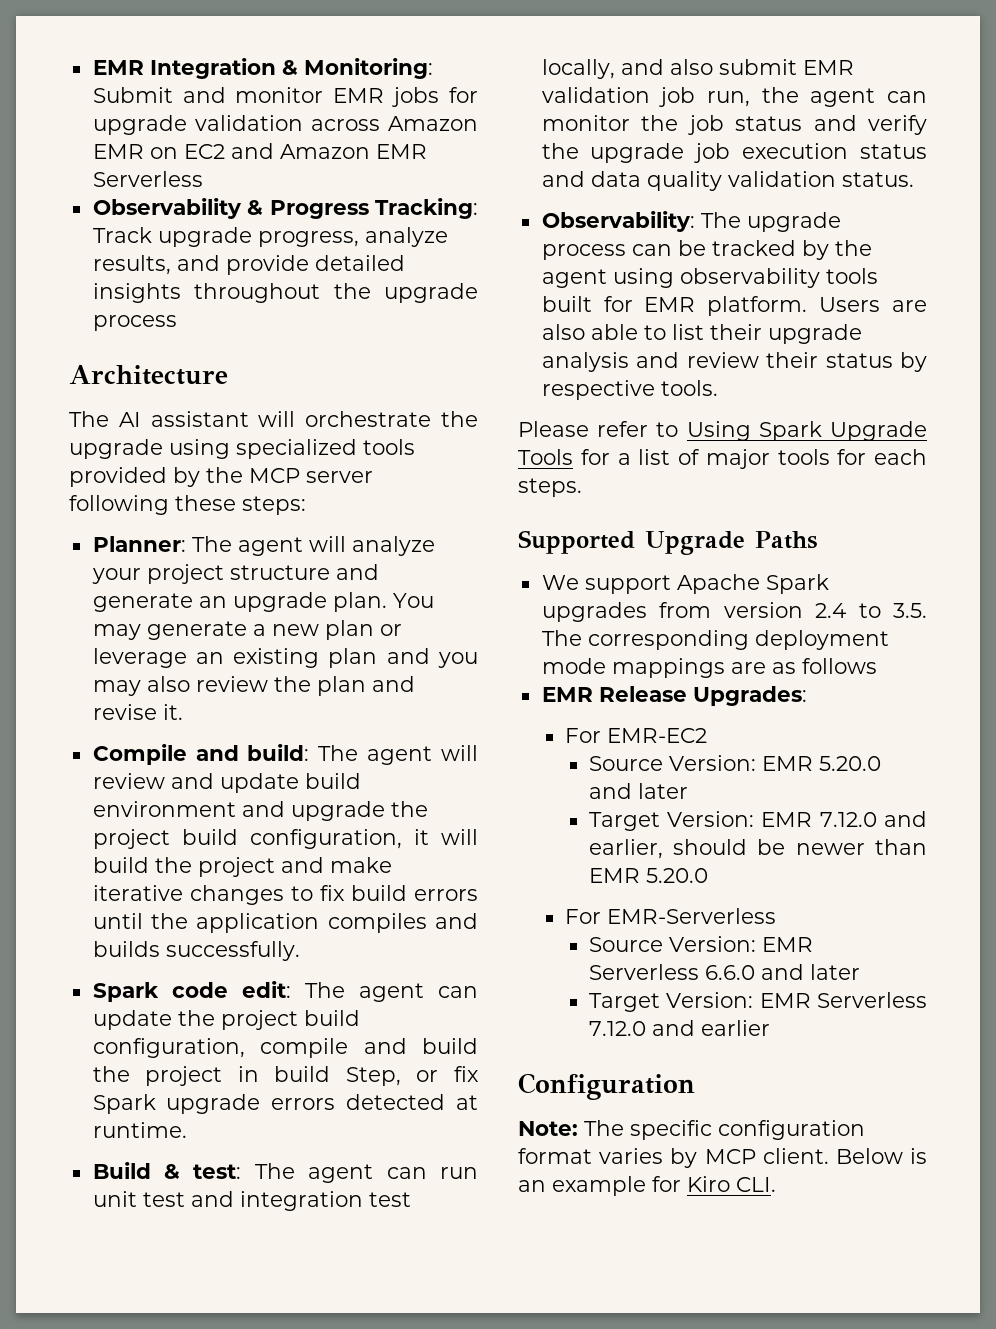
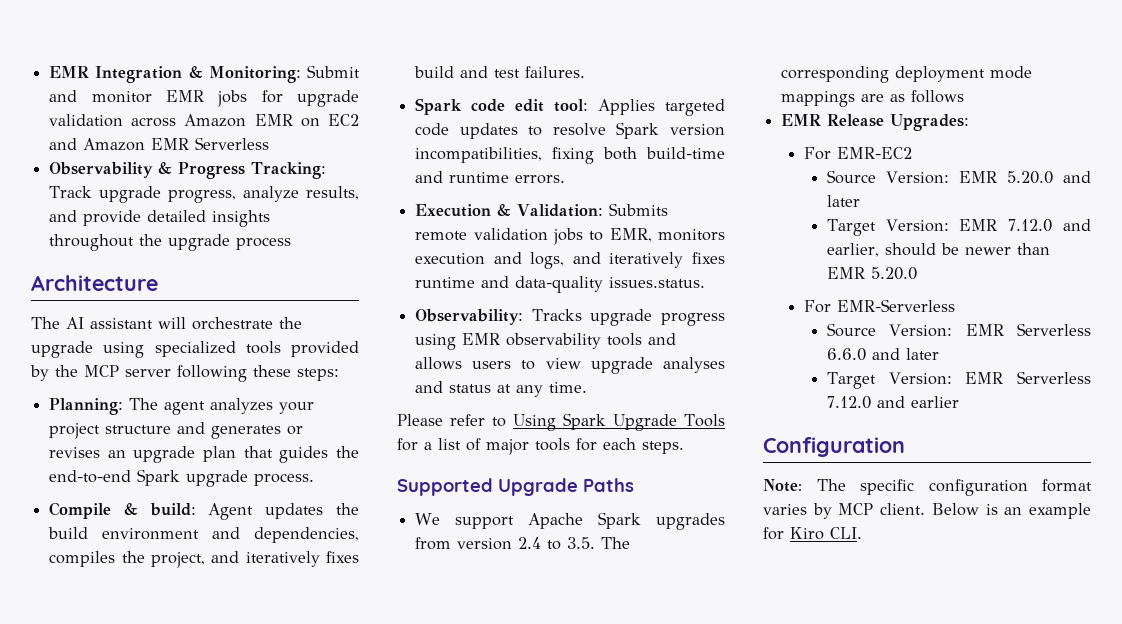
[92,536,435,556] Planner: The agent will analyze -> [49,398,274,415] Planning: The agent analyzes
[92,592,434,612] [92,620,402,640] [92,648,478,668] [92,676,415,696] [92,704,183,720] [92,744,478,765] [92,773,361,793] [92,801,428,821] [92,829,478,849] [92,857,392,877] [92,885,478,905] [92,913,478,933] [92,941,300,961] [92,981,478,1002] [92,1010,360,1030] [92,1038,478,1058] [92,1066,480,1086] [92,1094,478,1114] [92,1122,187,1138] [92,1162,478,1183] [92,1191,411,1211] [541,59,854,79] [541,87,928,107] [541,115,927,135] [541,143,927,163] [541,171,914,191] [541,211,841,232] [541,240,872,260] [541,268,878,288] [541,296,927,316] [541,324,862,344] [541,352,927,372] [541,380,718,400] generate an upgrade plan. You may generate a new plan or leverage an existing plan and you may also review the plan and revise it. // Compile and build: The agent will review and update build environment and upgrade the project build configuration, it will build the project and make iterative changes to fix build errors until the application compiles and builds successfully. // Spark code edit: The agent can update the project build configuration, compile and build the project in build Step, or fix Spark upgrade errors detected at runtime. // Build & test: The agent can run unit test and integration test locally, and also submit EMR validation job run, the agent can monitor the job status and verify the upgrade job execution status and data quality validation status. // Observability: The upgrade process can be tracked by the agent using observability tools built for EMR platform. Users are also able to list their upgrade analysis and review their status by respective tools. -> [211,425,304,439] [49,446,359,463] [49,469,315,487] [49,502,359,520] [48,527,360,543] [49,551,359,568] [414,66,586,78] [415,98,725,116] [415,122,725,139] [415,147,725,164] [415,171,566,184] [415,203,669,217] [415,228,725,245] [415,252,725,269] [415,276,706,293] [415,309,725,326] [415,333,677,350] [415,357,725,374] [415,381,588,397] generates or revises an upgrade plan that guides the end-to-end Spark upgrade process. // Compile & build: Agent updates the build environment and dependencies, compiles the project, and iteratively fixes build and test failures. // Spark code edit tool: Applies targeted code updates to resolve Spark version incompatibilities, fixing both build-time and runtime errors. // Execution & Validation: Submits remote validation jobs to EMR, monitors execution and logs, and iteratively fixes runtime and data-quality issues.status. // Observability: Tracks upgrade progress using EMR observability tools and allows users to view upgrade analyses and status at any time.

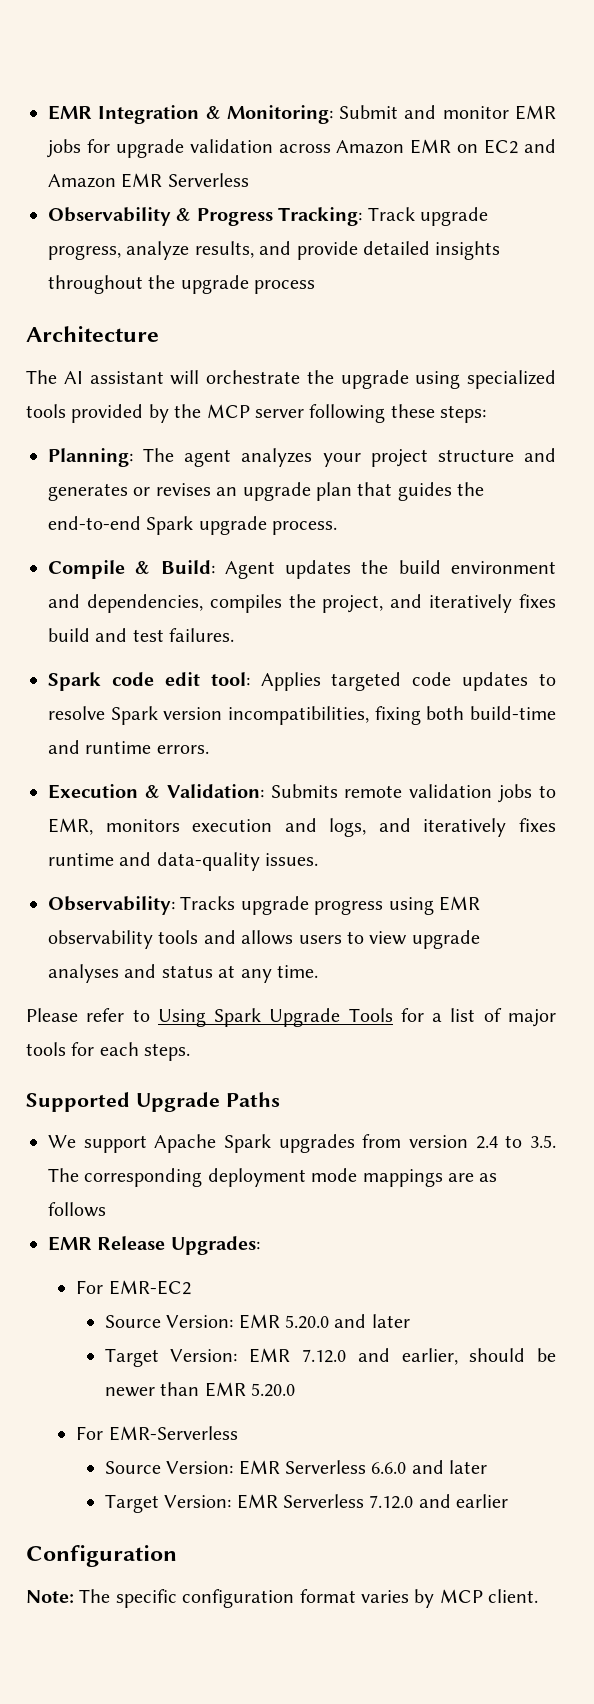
[149,503,196,516] build: -> [160,560,215,574] Build:
[609,277,706,288] issues.status. -> [265,853,319,866] issues.
[931,503,1091,519] [763,527,862,540] Below is an example for Kiro CLI. -> (539, 1596) none

